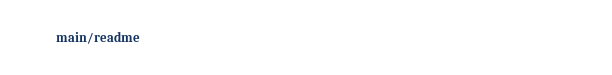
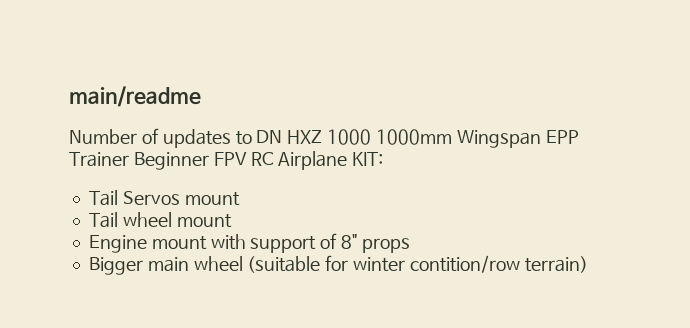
(140, 37) none -> [69,128,579,148] [69,151,384,170] [88,190,240,206] [88,212,232,228] [88,233,410,253] [88,255,588,275] // Number of updates to DN HXZ 1000 1000mm Wingspan EPP Trainer Beginner FPV RC Airplane KIT: // Tail Servos mount // Tail wheel mount // Engine mount with support of 8" props // Bigger main wheel (suitable for winter contition/row terrain)

